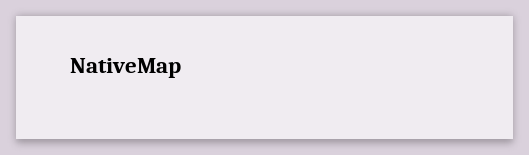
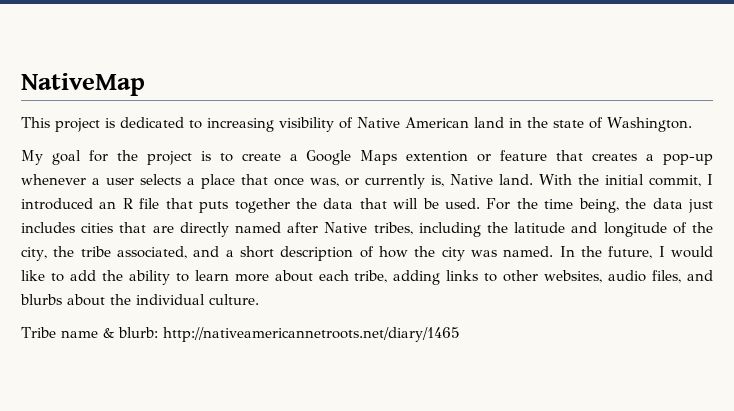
(181, 68) none -> [21,117,692,132] [21,150,714,165] [21,174,713,189] [21,198,714,213] [21,222,714,237] [21,246,714,261] [21,270,714,285] [20,294,259,306] [21,327,460,342] // This project is dedicated to increasing visibility of Native American land in the state of Washington. // My goal for the project is to create a Google Maps extention or feature that creates a pop-up whenever a user selects a place that once was, or currently is, Native land. With the initial commit, I introduced an R file that puts together the data that will be used. For the time being, the data just includes cities that are directly named after Native tribes, including the latitude and longitude of the city, the tribe associated, and a short description of how the city was named. In the future, I would like to add the ability to learn more about each tribe, adding links to other websites, audio files, and blurbs about the individual culture. // Tribe name & blurb: http://nativeamericannetroots.net/diary/1465

